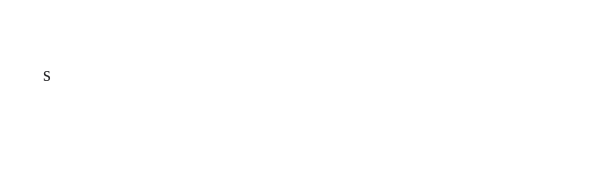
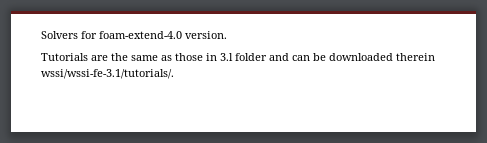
[43,71,51,81] s -> [41,31,227,39] [41,53,435,61] [41,69,174,79] Solvers for foam-extend-4.0 version. // Tutorials are the same as those in 3.l folder and can be downloaded therein wssi/wssi-fe-3.1/tutorials/.

